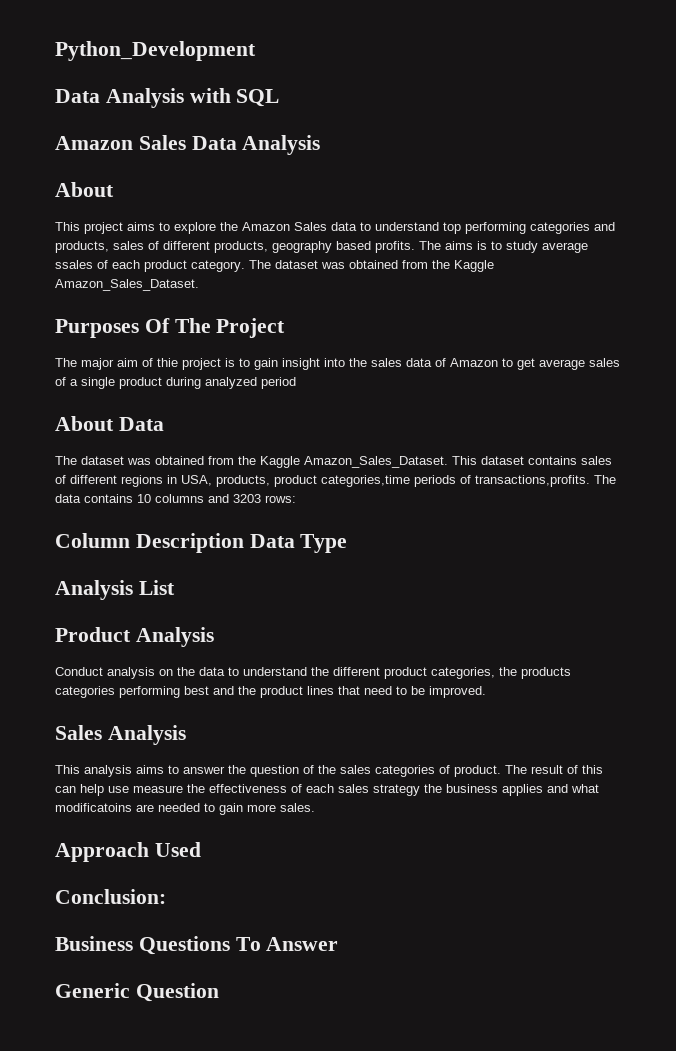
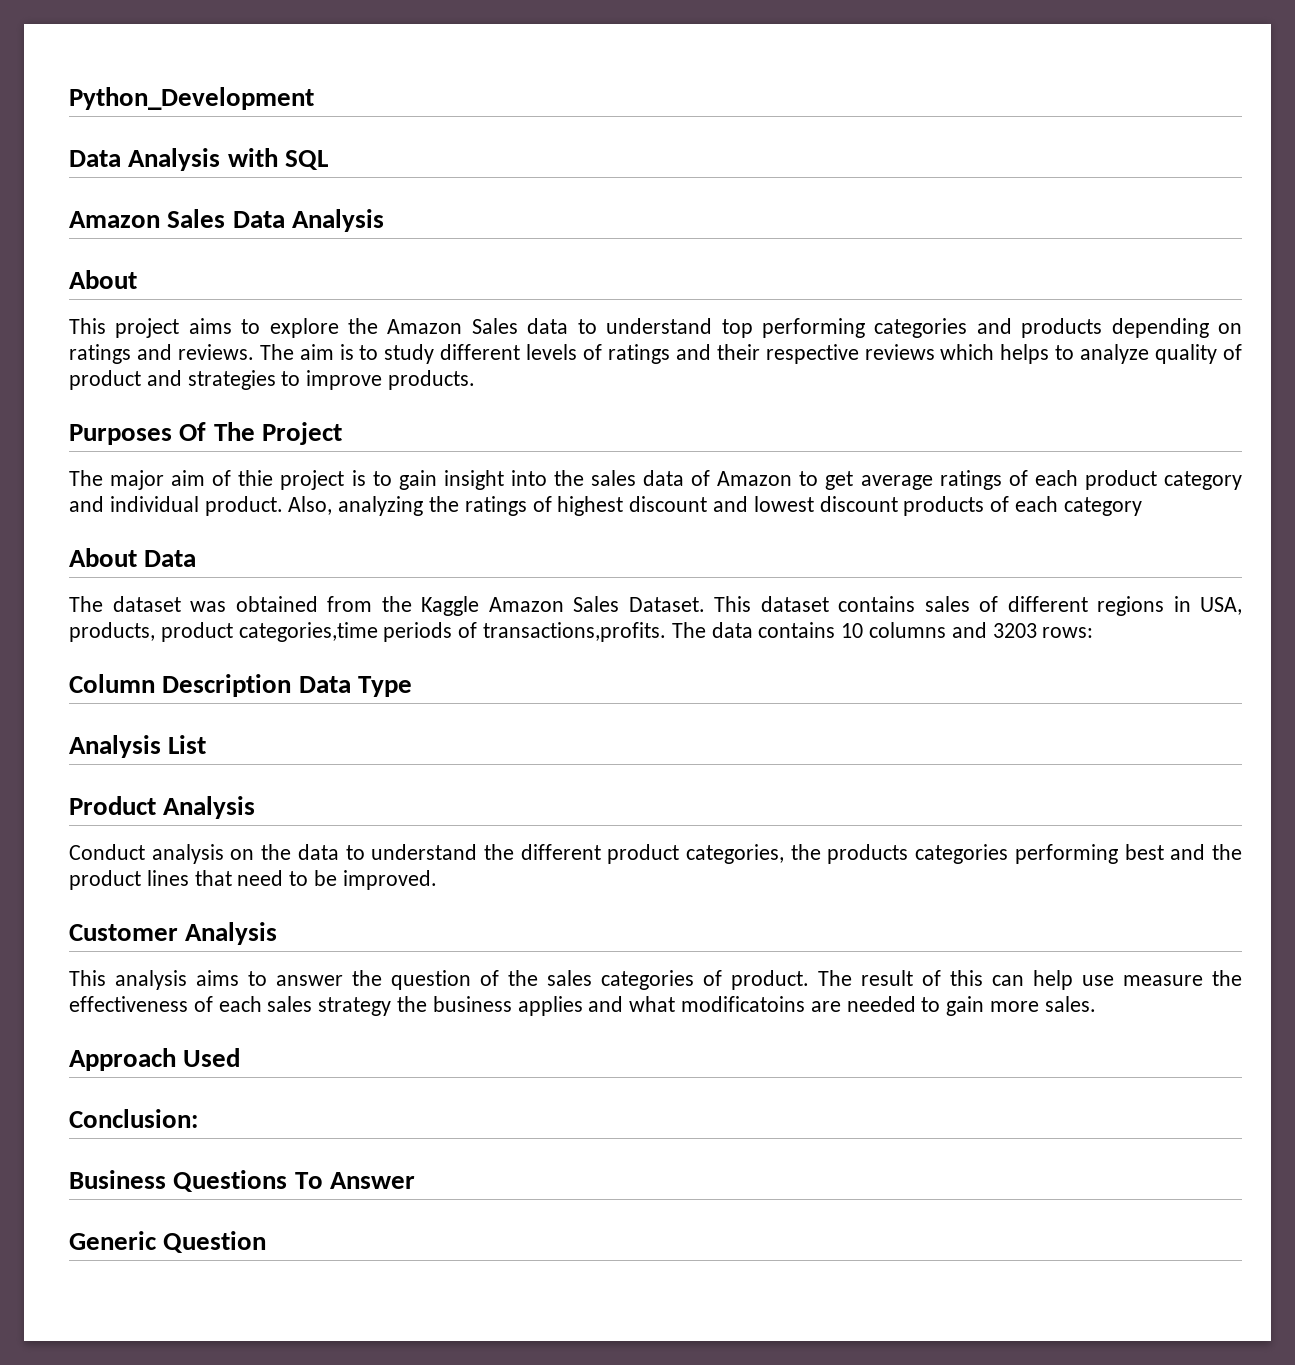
[55,241,588,253] [55,260,494,272] [55,279,199,291] products, sales of different products, geography based profits. The aims is to study average ssales of each product category. The dataset was obtained from the Kaggle Amazon_Sales_Dataset. -> [1021,318,1242,338] [69,344,1243,364] [69,370,476,390] products depending on ratings and reviews. The aim is to study different levels of ratings and their respective reviews which helps to analyze quality of product and strategies to improve products.
[589,358,620,367] [55,377,296,389] sales of a single product during analyzed period -> [939,470,1242,490] [69,496,1142,516] ratings of each product category and individual product. Also, analyzing the ratings of highest discount and lowest discount products of each category
[304,456,448,468] Amazon_Sales_Dataset. -> [488,596,705,612] Amazon Sales Dataset.
[55,725,102,740] Sales -> [69,924,178,941] Customer

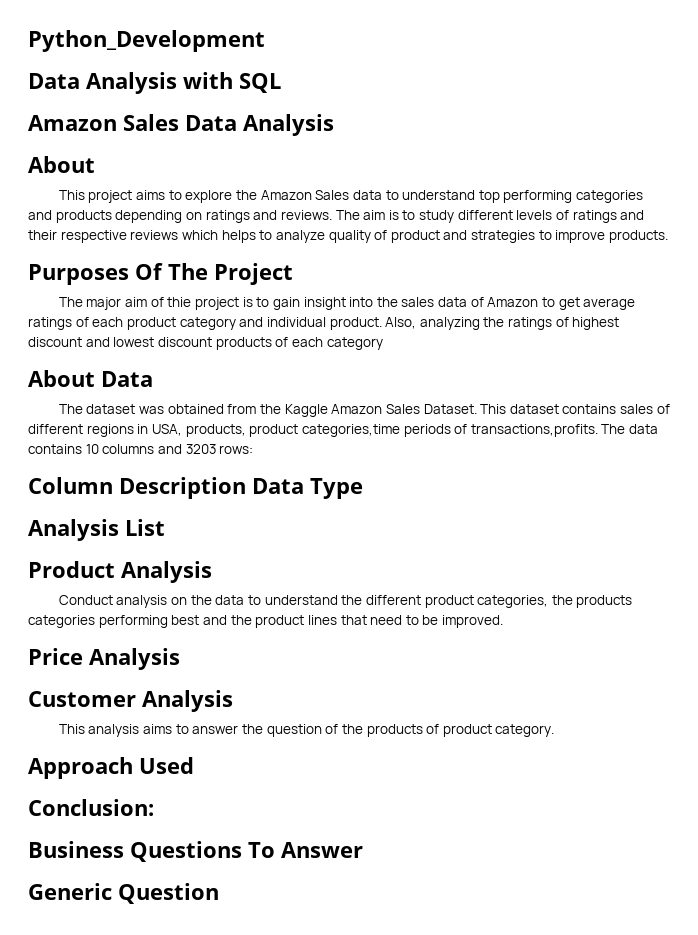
(437, 880) none -> [28,648,180,670] // Price Analysis
[547,970,1242,990] [69,996,1096,1016] sales categories of product. The result of this can help use measure the effectiveness of each sales strategy the business applies and what modificatoins are needed to gain more sales. -> [366,724,555,737] products of product category.

